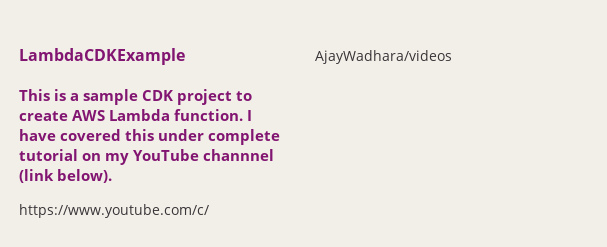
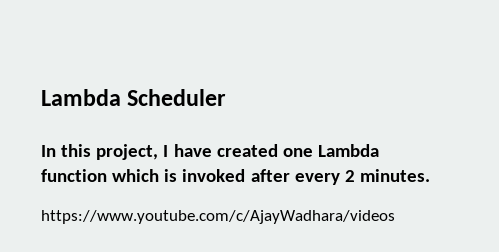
[19,48,185,65] [19,89,252,105] [19,109,252,121] [19,129,280,145] [19,149,274,165] [19,169,112,183] LambdaCDKExample // This is a sample CDK project to create AWS Lambda function. I have covered this under complete tutorial on my YouTube channnel (link below). -> [41,89,227,106] [41,144,379,160] [41,169,430,185] Lambda Scheduler // In this project, I have created one Lambda function which is invoked after every 2 minutes.

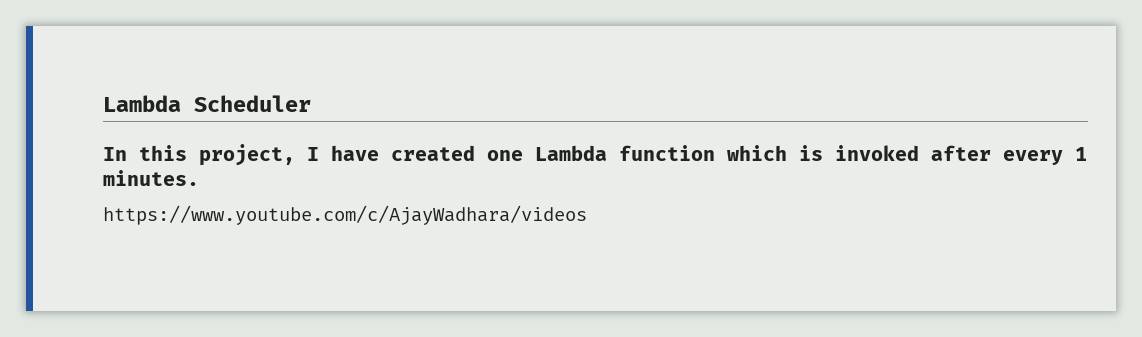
[344,170,355,182] 2 -> [1075,147,1087,161] 1

